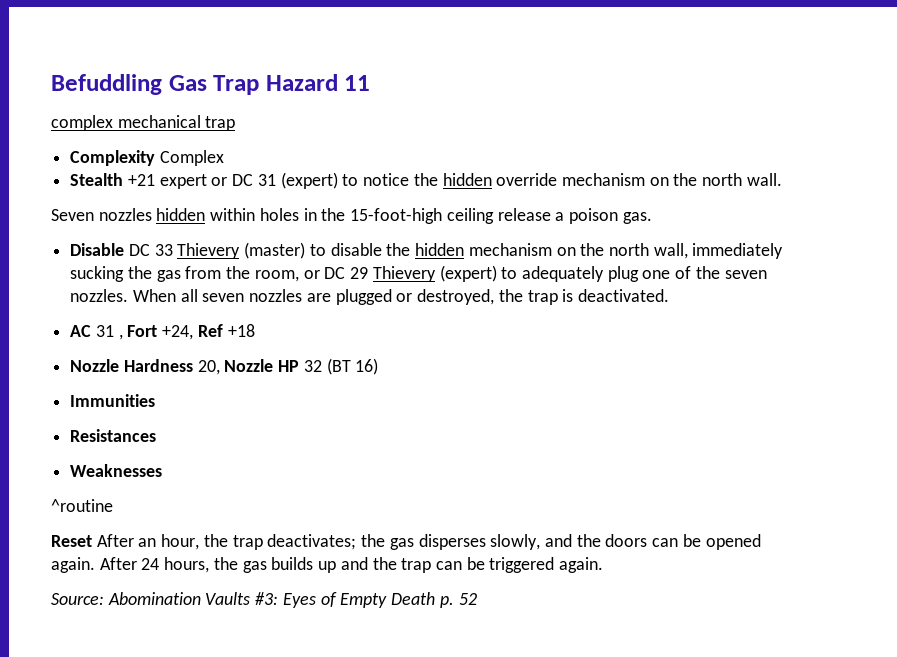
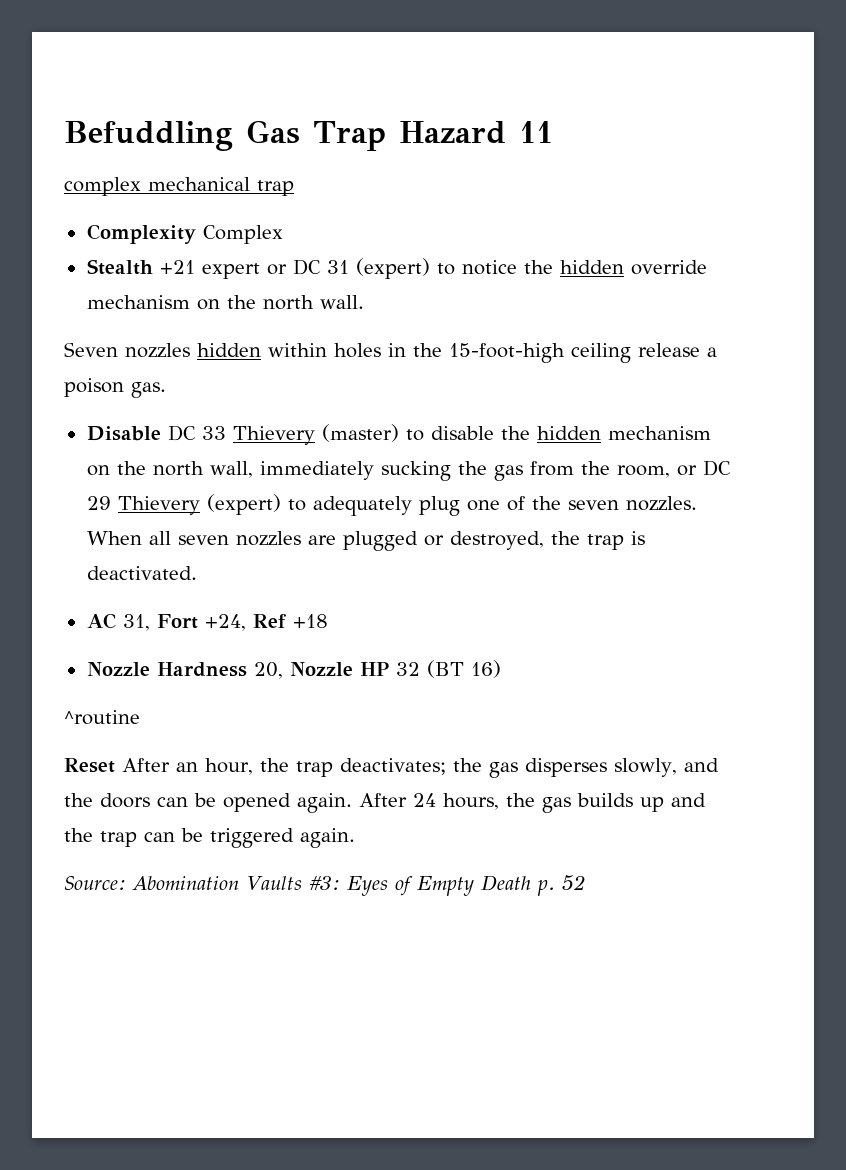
[95,325,123,340] 31 , -> [122,614,150,631] 31,
[70,394,156,407] [70,429,157,442] [70,464,163,477] // Immunities // Resistances // Weaknesses -> (501, 669) none

